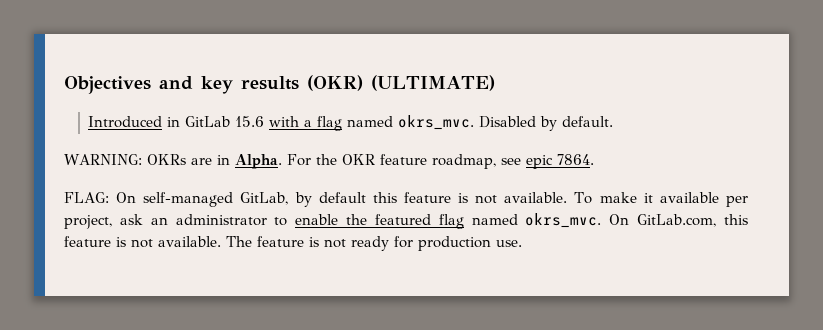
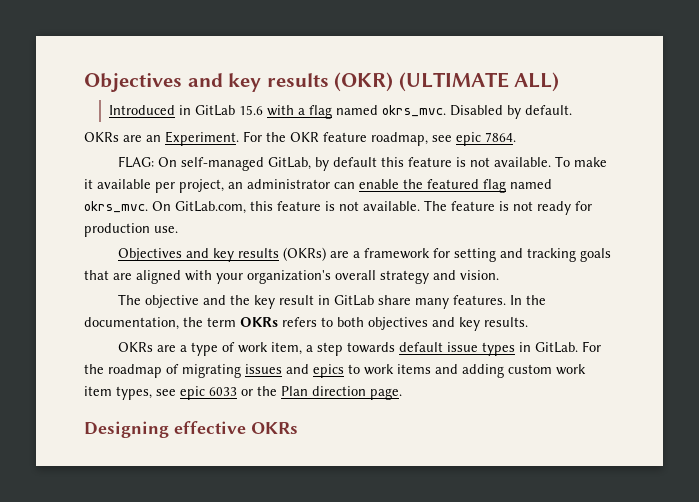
[371,75,495,91] (ULTIMATE) -> [398,72,560,92] (ULTIMATE ALL)
[64,154,282,169] WARNING: OKRs are in Alpha. -> [84,131,239,146] OKRs are an Experiment.
[119,214,143,225] ask -> (224, 186) none
[274,217,288,226] to -> [334,182,355,189] can
(522, 243) none -> [118,247,612,262] [84,270,499,284] [118,294,547,309] [84,317,528,331] [118,341,602,356] [84,364,586,378] [84,386,402,400] [84,421,298,438] // Objectives and key results (OKRs) are a framework for setting and tracking goals that are aligned with your organization's overall strategy and vision. // The objective and the key result in GitLab share many features. In the documentation, the term OKRs refers to both objectives and key results. // OKRs are a type of work item, a step towards default issue types in GitLab. For the roadmap of migrating issues and epics to work items and adding custom work item types, see epic 6033 or the Plan direction page. // Designing effective OKRs

